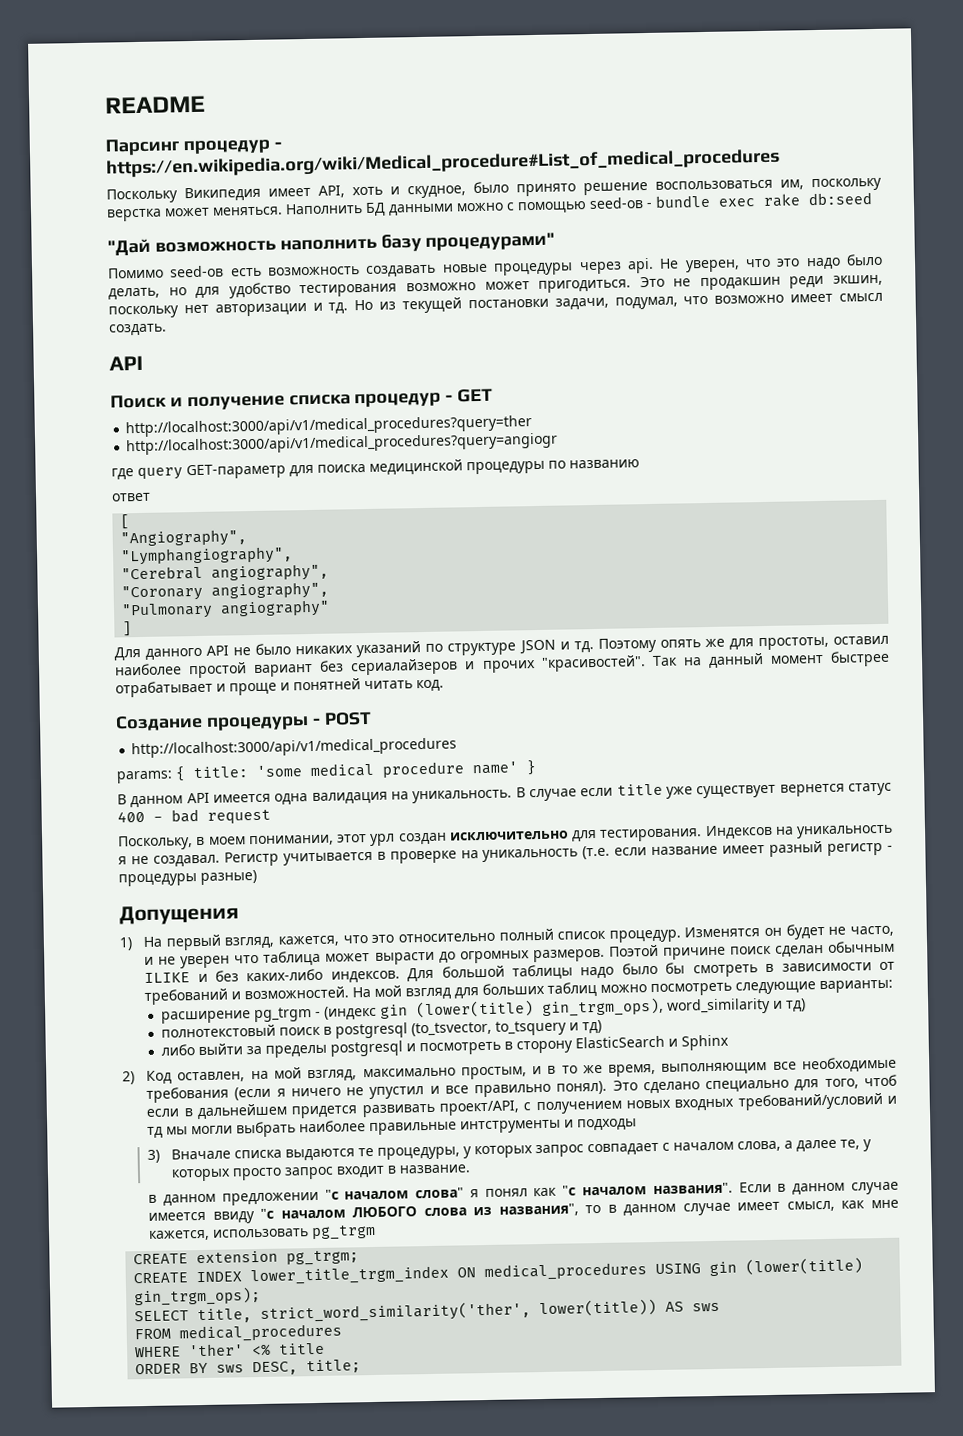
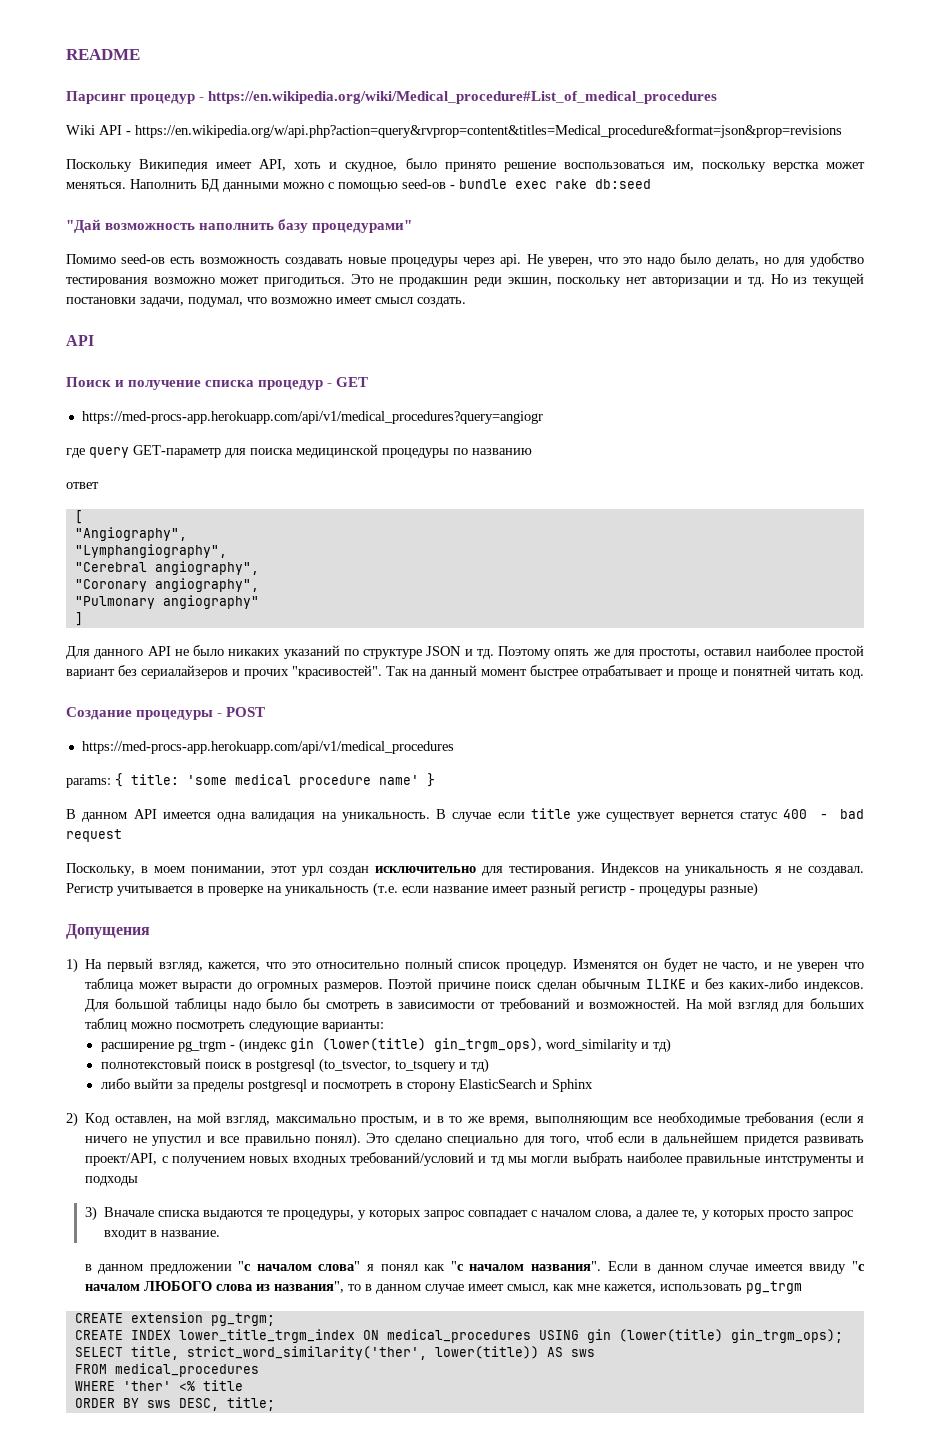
(780, 163) none -> [66,124,842,138] // Wiki API - https://en.wikipedia.org/w/api.php?action=query&rvprop=content&titles=Medical_procedure&format=json&prop=revisions
[125,415,533,438] [126,432,559,456] http://localhost:3000/api/v1/medical_procedures?query=ther // http://localhost:3000/api/v1/medical_procedures?query=angiogr -> [81,411,543,424] https://med-procs-app.herokuapp.com/api/v1/medical_procedures?query=angiogr
[131,737,458,759] http://localhost:3000/api/v1/medical_procedures -> [81,741,454,754] https://med-procs-app.herokuapp.com/api/v1/medical_procedures

